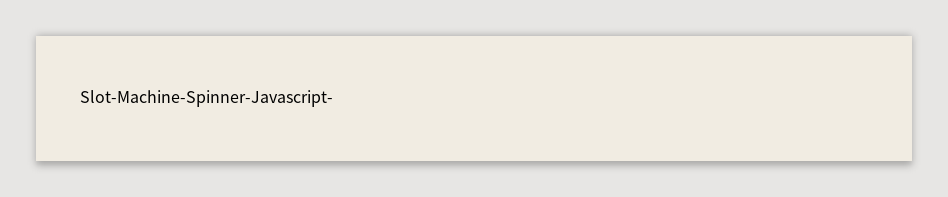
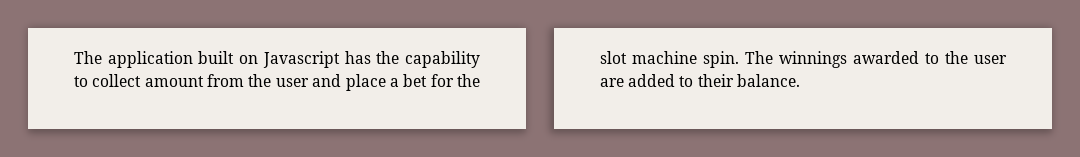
[80,90,333,107] Slot-Machine-Spinner-Javascript- -> [74,51,481,68] [74,74,481,91] [600,51,1007,68] [600,74,800,87] The application built on Javascript has the capability to collect amount from the user and place a bet for the slot machine spin. The winnings awarded to the user are added to their balance.

